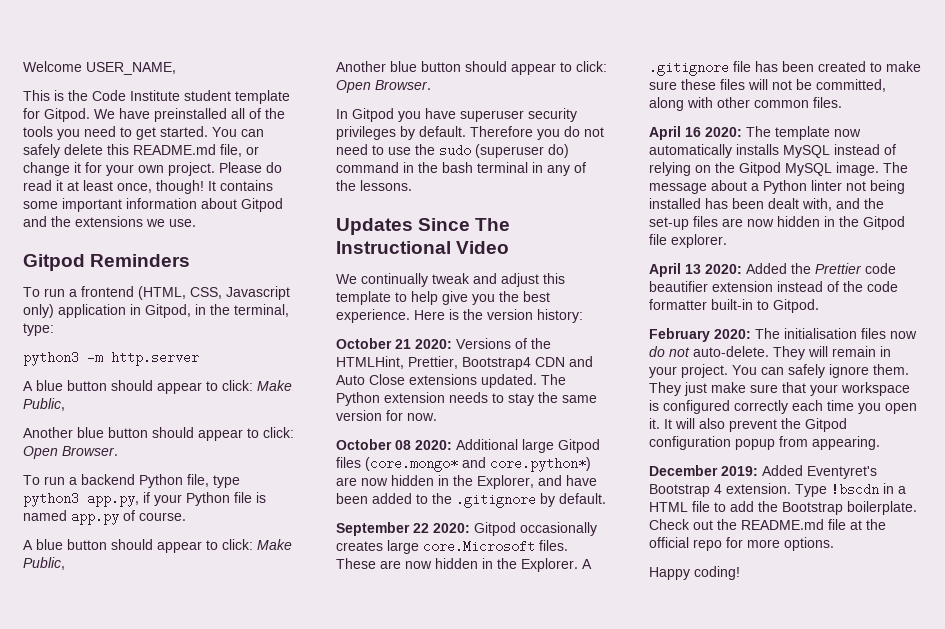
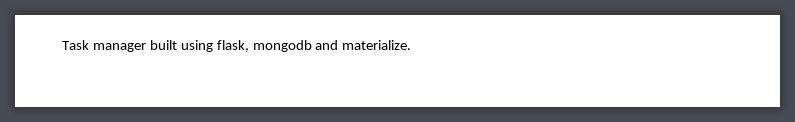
[23,61,176,75] [23,90,290,104] [23,108,285,122] [23,126,264,140] [23,144,259,158] [23,162,282,176] [23,180,273,194] [23,198,283,212] [23,216,196,227] [23,254,191,271] [23,286,290,300] [23,304,289,318] [23,323,54,336] [23,351,199,366] [23,380,292,394] [23,398,65,411] [23,427,294,441] [23,446,118,459] [23,474,240,488] [23,492,266,507] [23,510,186,525] [23,539,292,553] [23,557,65,570] [336,61,607,75] [336,80,431,93] [336,108,577,122] [336,126,604,140] [336,144,569,158] [336,162,586,176] [336,180,412,191] [336,218,511,235] [336,241,510,254] [336,273,565,287] [336,291,550,305] [336,309,583,323] [336,338,551,349] [336,356,593,370] [336,374,566,388] [336,392,597,406] [336,410,437,421] [336,439,600,453] [336,457,591,472] [336,475,597,489] [336,493,606,508] [336,522,597,536] [336,540,568,554] [336,558,592,572] [649,61,921,76] [649,79,886,92] [649,97,842,111] [649,126,861,140] [649,144,896,158] [649,162,908,176] [649,180,905,194] [649,198,884,211] [649,216,905,230] [649,234,727,248] [649,263,896,277] [649,281,898,292] [649,299,819,313] [649,328,917,342] [649,346,891,360] [649,364,909,378] [649,382,910,396] [649,400,917,414] [649,418,847,432] [649,436,880,450] [649,465,877,479] [649,483,906,497] [649,501,917,515] [649,519,886,530] [649,537,834,551] [649,566,740,580] Welcome USER_NAME, // This is the Code Institute student template for Gitpod. We have preinstalled all of the tools you need to get started. You can safely delete this README.md file, or change it for your own project. Please do read it at least once, though! It contains some important information about Gitpod and the extensions we use. // Gitpod Reminders // To run a frontend (HTML, CSS, Javascript only) application in Gitpod, in the terminal, type: // python3 -m http.server // A blue button should appear to click: Make Public, // Another blue button should appear to click: Open Browser. // To run a backend Python file, type python3 app.py, if your Python file is named app.py of course. // A blue button should appear to click: Make Public, // Another blue button should appear to click: Open Browser. // In Gitpod you have superuser security privileges by default. Therefore you do not need to use the sudo (superuser do) command in the bash terminal in any of the lessons. // Updates Since The Instructional Video // We continually tweak and adjust this template to help give you the best experience. Here is the version history: // October 21 2020: Versions of the HTMLHint, Prettier, Bootstrap4 CDN and Auto Close extensions updated. The Python extension needs to stay the same version for now. // October 08 2020: Additional large Gitpod files (core.mongo* and core.python*) are now hidden in the Explorer, and have been added to the .gitignore by default. // September 22 2020: Gitpod occasionally creates large core.Microsoft files. These are now hidden in the Explorer. A .gitignore file has been created to make sure these files will not be committed, along with other common files. // April 16 2020: The template now automatically installs MySQL instead of relying on the Gitpod MySQL image. The message about a Python linter not being installed has been dealt with, and the set-up files are now hidden in the Gitpod file explorer. // April 13 2020: Added the Prettier code beautifier extension instead of the code formatter built-in to Gitpod. // February 2020: The initialisation files now do not auto-delete. They will remain in your project. You can safely ignore them. They just make sure that your workspace is configured correctly each time you open it. It will also prevent the Gitpod configuration popup from appearing. // December 2019: Added Eventyret's Bootstrap 4 extension. Type !bscdn in a HTML file to add the Bootstrap boilerplate. Check out the README.md file at the official repo for more options. // Happy coding! -> [62,40,412,52] Task manager built using flask, mongodb and materialize.

